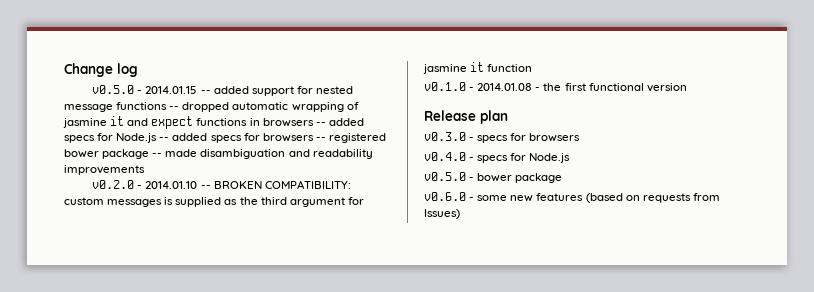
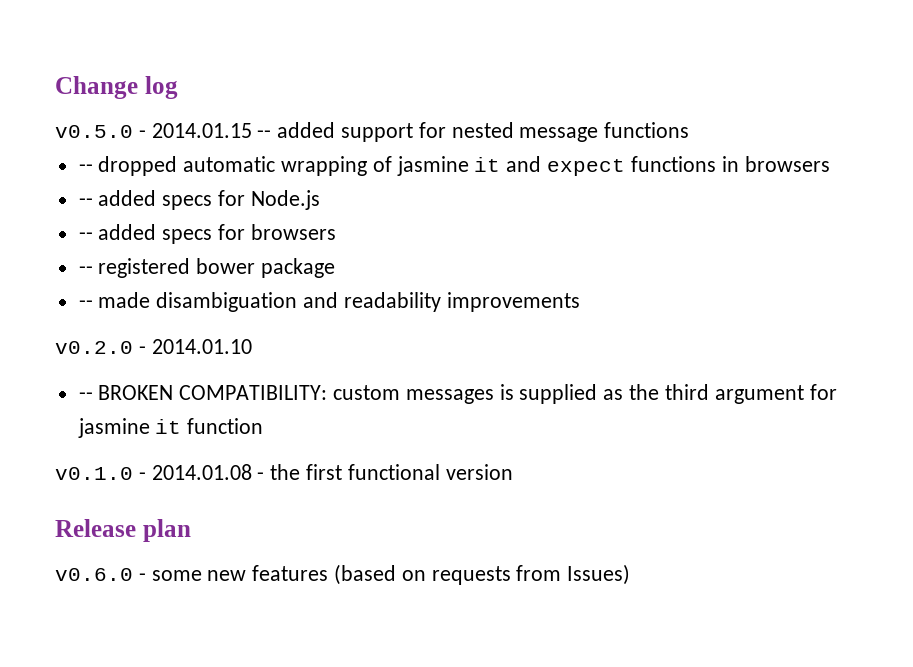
(168, 106) none -> (690, 130) //
(314, 122) none -> (830, 164) //
(158, 138) none -> (320, 200) //
(314, 137) none -> (336, 232) //
(150, 154) none -> (336, 268) //
(198, 185) none -> (252, 346) //
[424,132,581,143] [424,152,571,163] [424,172,563,183] // v0.3.0 - specs for browsers // v0.4.0 - specs for Node.js // v0.5.0 - bower package -> (191, 530) none

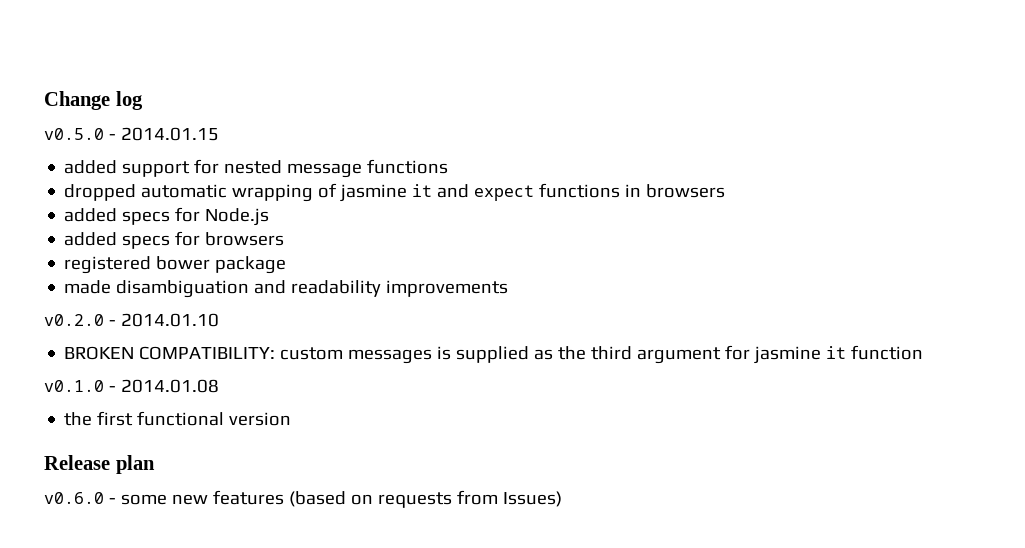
[257,130,272,138] -- -> (219, 134) //
[78,164,93,172] -- -> (449, 166) none
[78,198,93,206] -- -> (726, 191) none
[78,232,93,240] -- -> (270, 217) none
[78,266,93,274] -- -> (285, 239) none
[78,300,93,308] -- -> (287, 265) none
[78,392,93,400] -- -> (219, 320) none
[257,472,265,480] - -> (219, 386) //

